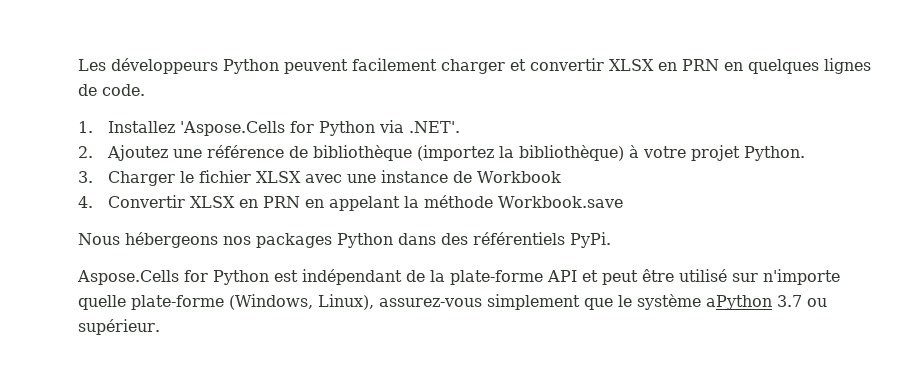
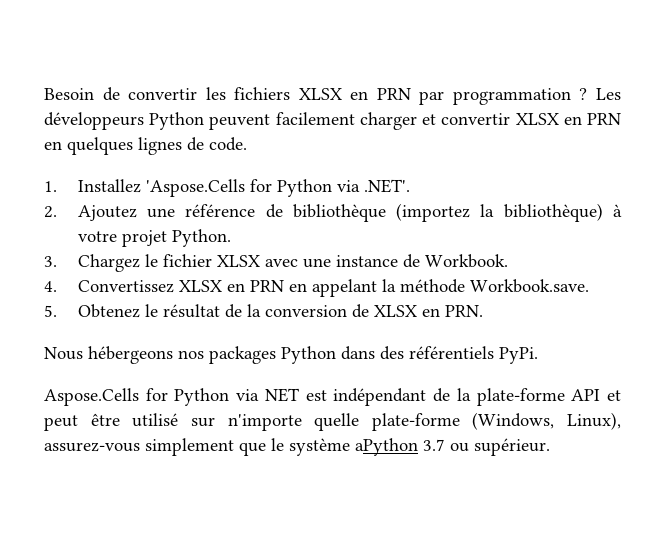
(78, 65) none -> [44,87,588,105] Besoin de convertir les fichiers XLSX en PRN par programmation ?
[108,171,176,186] Charger -> [77,254,140,272] Chargez
[477,171,562,183] Workbook -> [424,254,508,268] Workbook.
[108,195,186,208] Convertir -> [77,280,174,293] Convertissez
[498,196,624,208] Workbook.save -> [469,279,589,293] [44,304,483,318] Workbook.save. // 5. Obtenez le résultat de la conversion de XLSX en PRN.
(269, 277) none -> [236,388,299,402] via NET

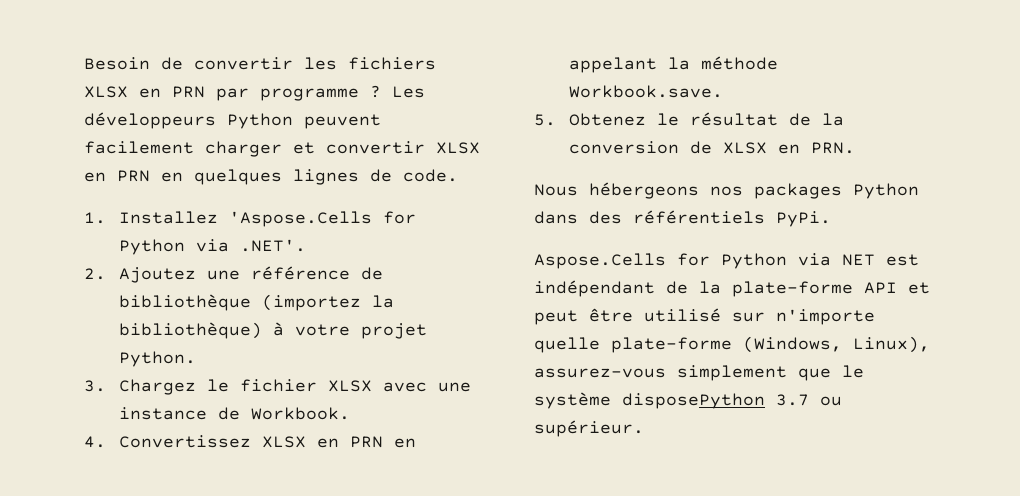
[452,88,571,105] programmation -> [260,88,359,101] programme
[355,438,418,456] aPython -> [622,393,765,409] disposePython

